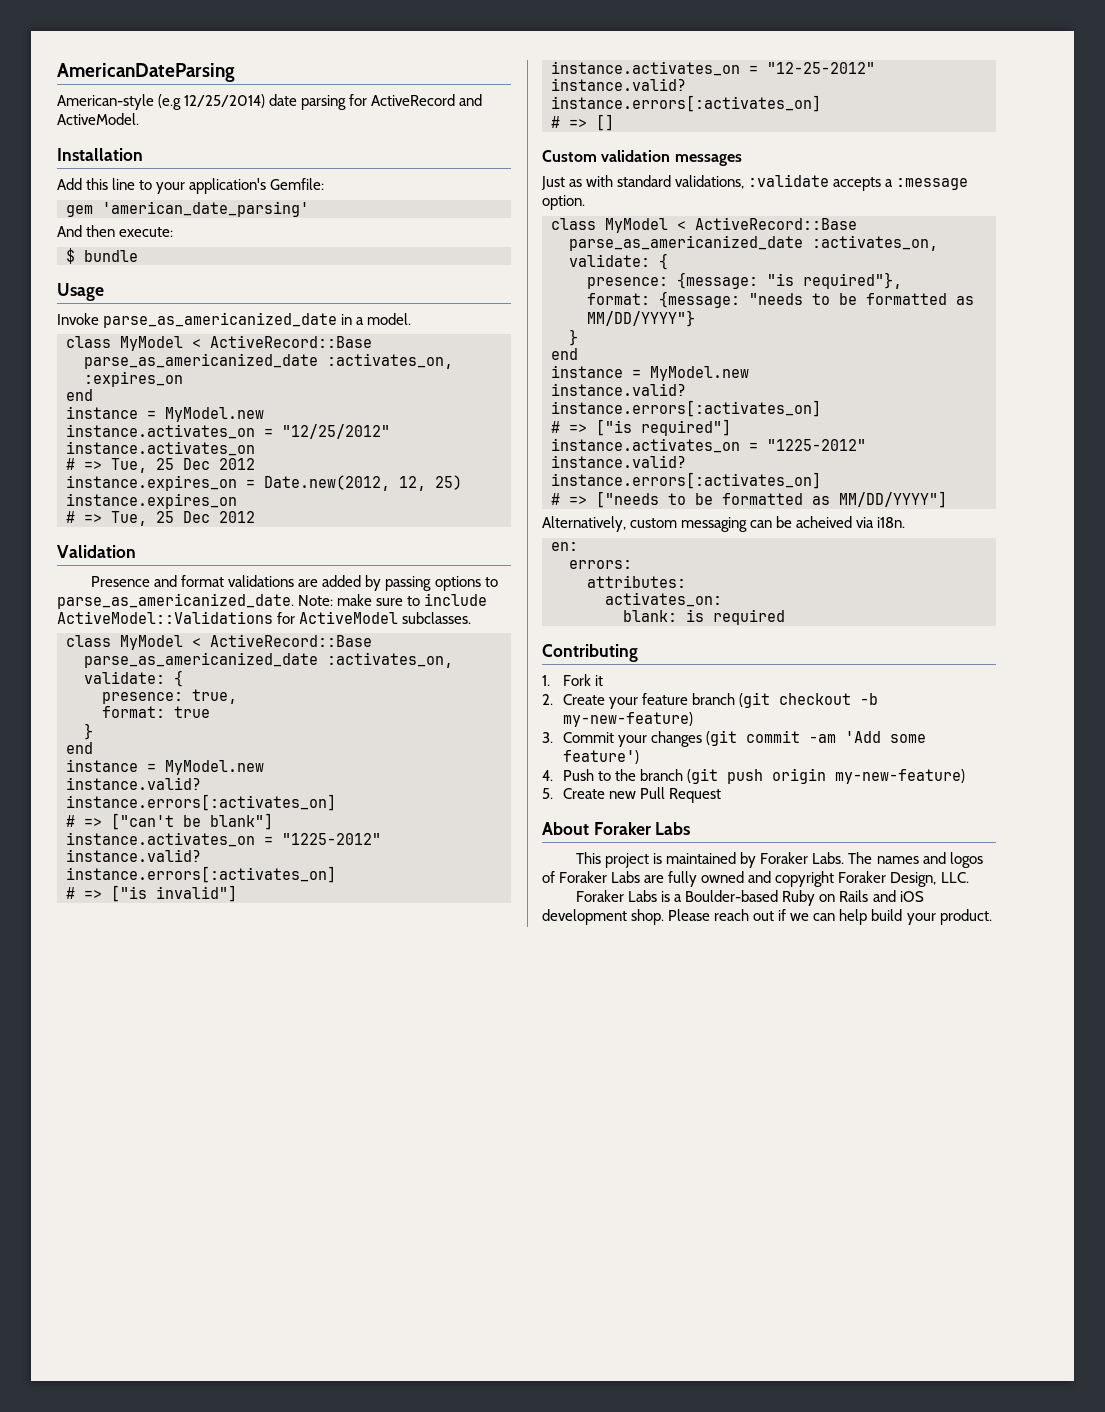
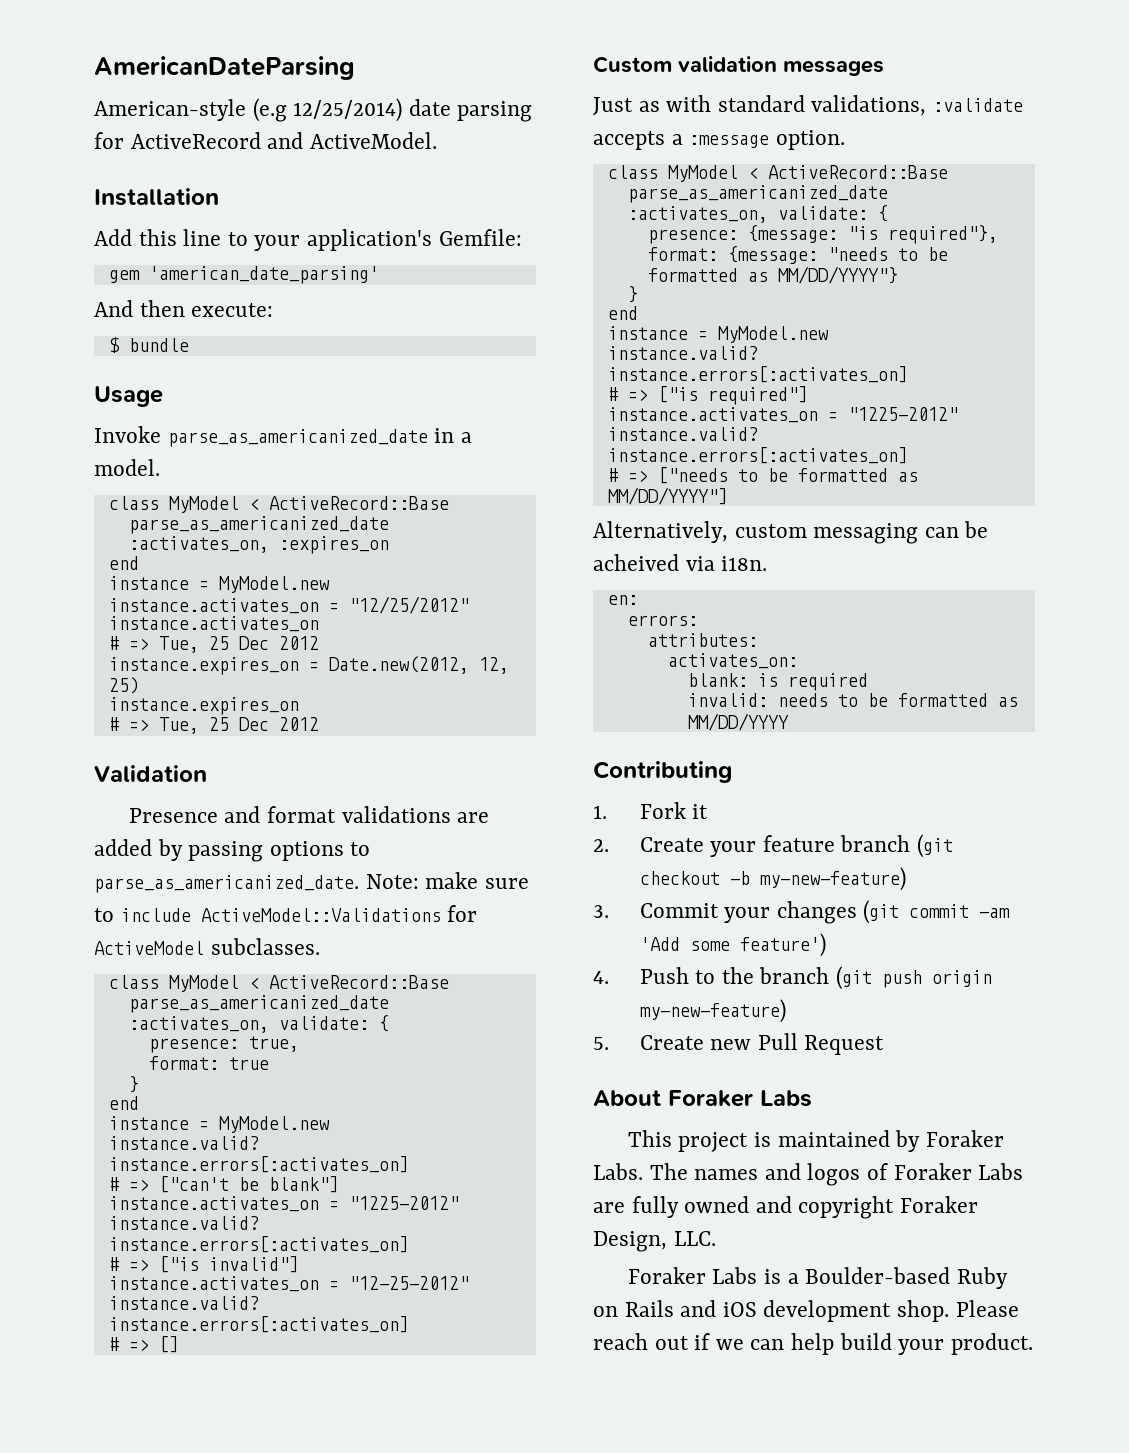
(785, 617) none -> [687,693,1018,707] [687,713,789,731] // invalid: needs to be formatted as MM/DD/YYYY

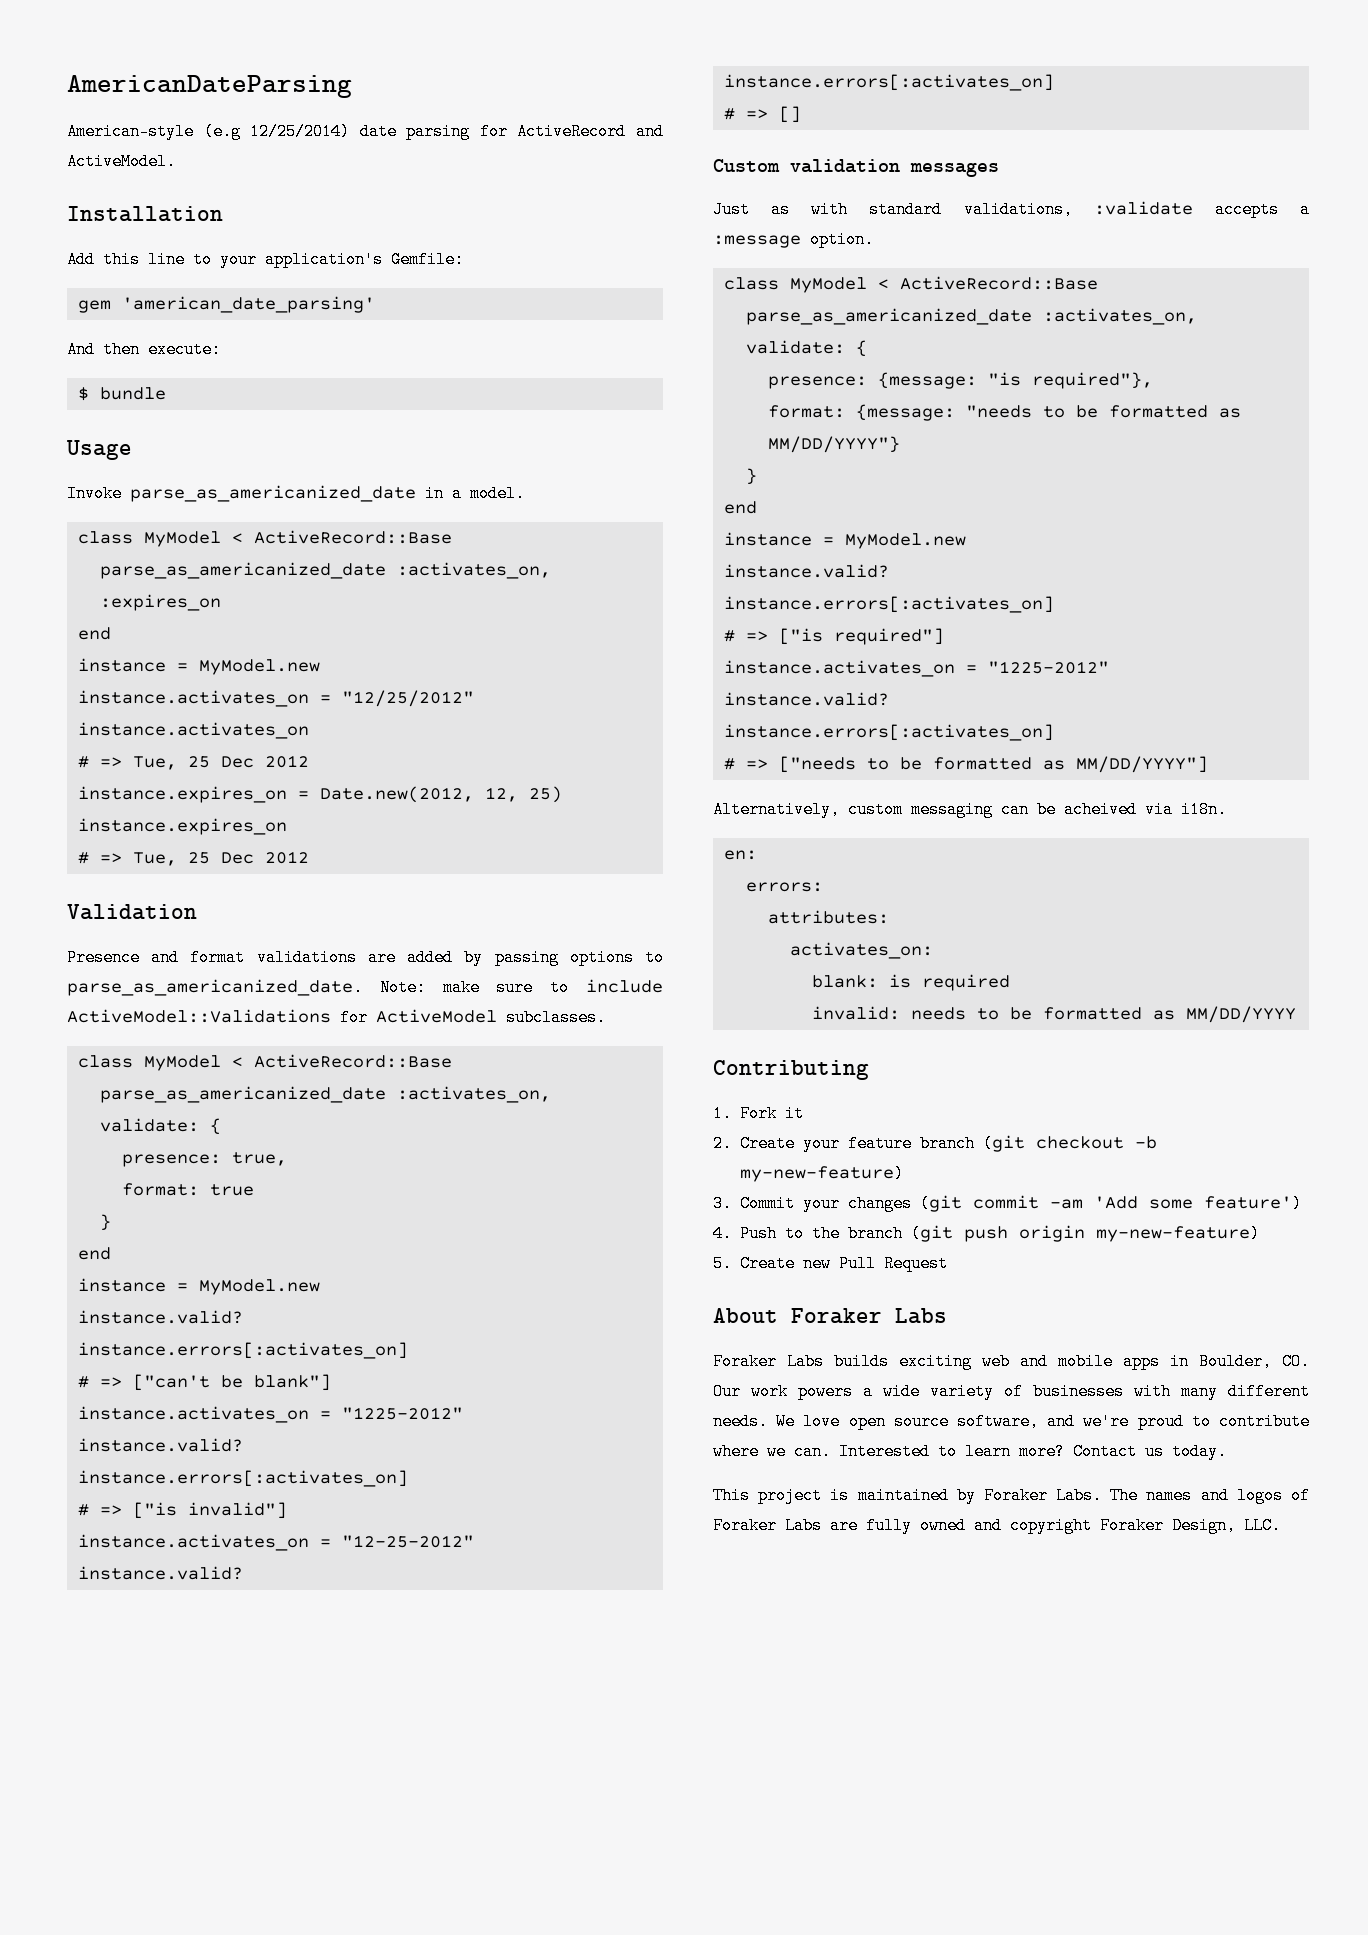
(812, 1098) none -> [713,1353,1310,1370] [713,1383,1310,1400] [713,1413,1310,1430] [713,1443,1227,1460] // Foraker Labs builds exciting web and mobile apps in Boulder, CO. Our work powers a wide variety of businesses with many different needs. We love open source software, and we're proud to contribute where we can. Interested to learn more? Contact us today.
[627,1267,1008,1289] [593,1300,1019,1322] [593,1333,1033,1355] // Foraker Labs is a Boulder-based Ruby on Rails and iOS development shop. Please reach out if we can help build your product. -> (1281, 1525) none

